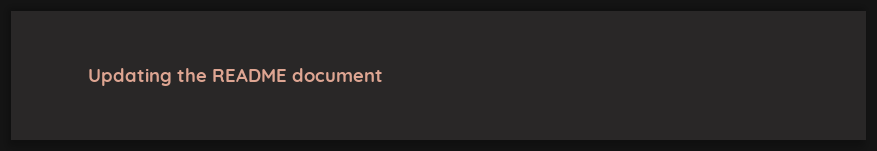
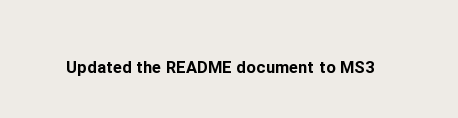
[88,68,172,86] Updating -> [66,61,132,76] Updated
(383, 75) none -> [318,61,375,73] to MS3

